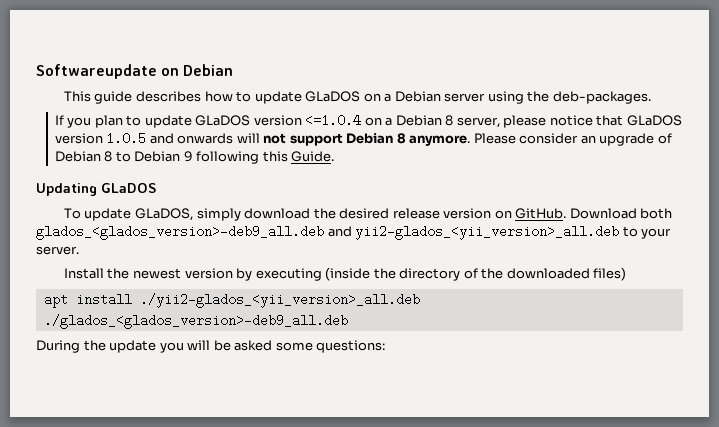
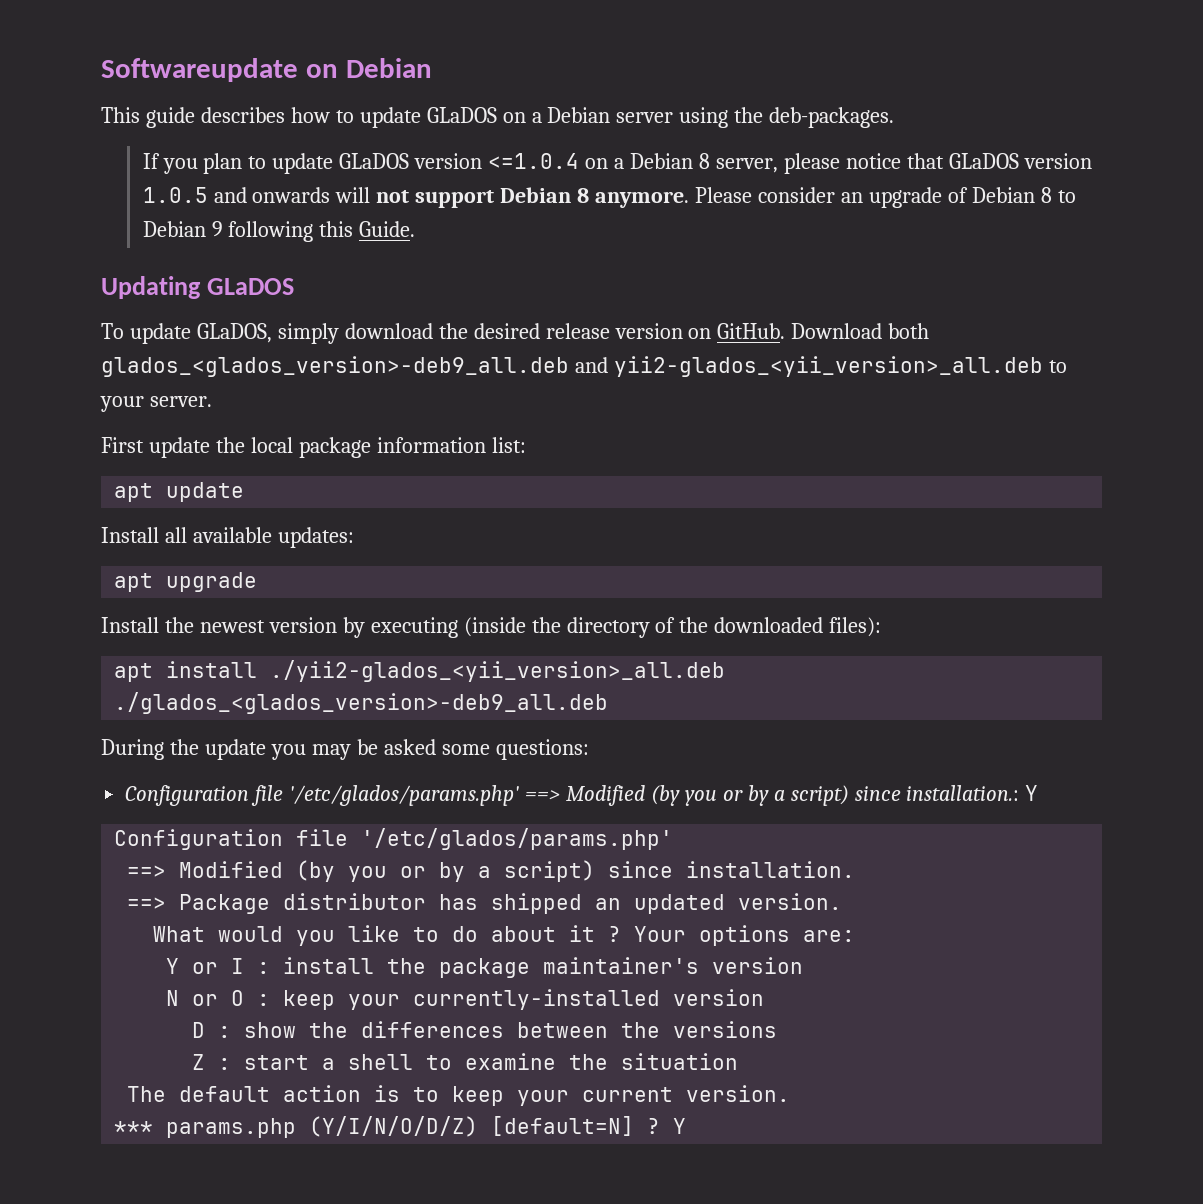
(79, 250) none -> [101,437,526,458] [114,482,245,502] [101,527,354,548] [114,572,258,592] // First update the local package information list: // apt update // Install all available updates: // apt upgrade
[593,267,627,281] files) -> [829,617,882,637] files):
[187,340,211,350] will -> [311,744,351,760] may
(386, 346) none -> [125,785,1039,806] [114,828,674,850] [127,860,856,882] [127,893,843,914] [153,925,856,946] [166,957,804,978] [166,989,765,1010] [192,1021,778,1038] [192,1053,739,1070] [127,1085,791,1106] [114,1116,687,1138] // Configuration file '/etc/glados/params.php' ==> Modified (by you or by a script) since installation.: Y // Configuration file '/etc/glados/params.php' // ==> Modified (by you or by a script) since installation. // ==> Package distributor has shipped an updated version. // What would you like to do about it ? Your options are: // Y or I : install the package maintainer's version // N or O : keep your currently-installed version // D : show the differences between the versions // Z : start a shell to examine the situation // The default action is to keep your current version. // *** params.php (Y/I/N/O/D/Z) [default=N] ? Y

